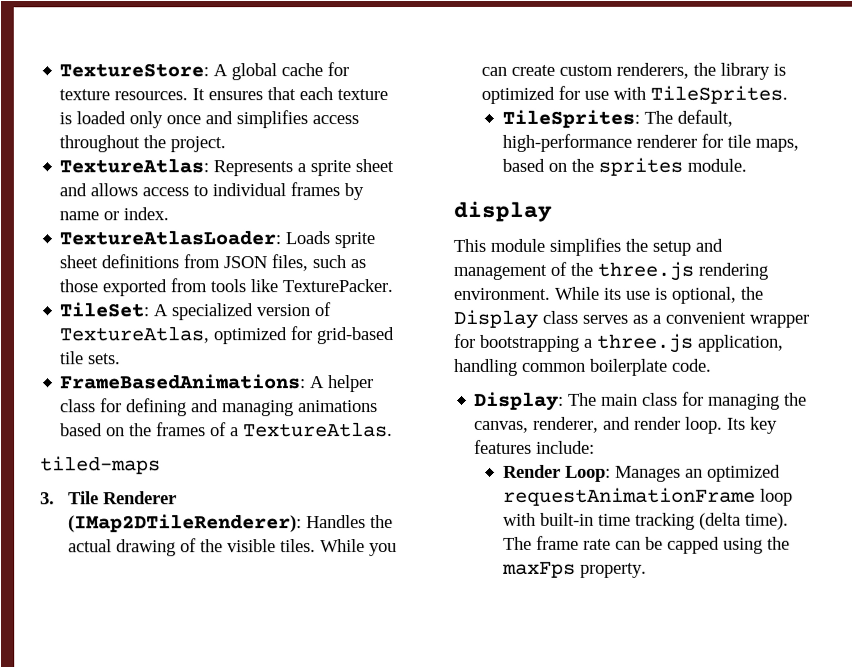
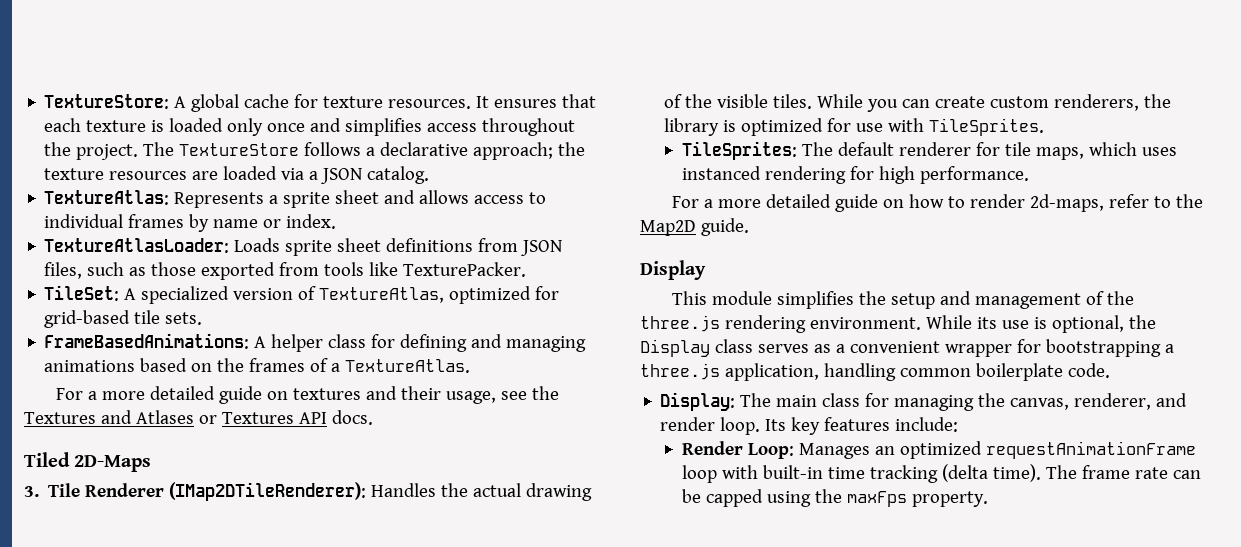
(227, 144) none -> [143,142,586,160] [44,166,430,184] The TextureStore follows a declarative approach; the texture resources are loaded via a JSON catalog.
[40,456,161,475] tiled-maps -> [56,386,560,404] [24,410,373,425] [24,452,152,472] For a more detailed guide on textures and their usage, see the Textures and Atlases or Textures API docs. // Tiled 2D-Maps
[676,109,733,127] [501,133,632,152] default, high-performance -> [837,142,894,156] default
[501,157,747,176] [453,200,552,222] based on the sprites module. // display -> [1088,142,1177,156] [681,166,1029,184] [672,194,1204,212] [640,218,749,236] [640,260,706,280] which uses instanced rendering for high performance. // For a more detailed guide on how to render 2d-maps, refer to the Map2D guide. // Display

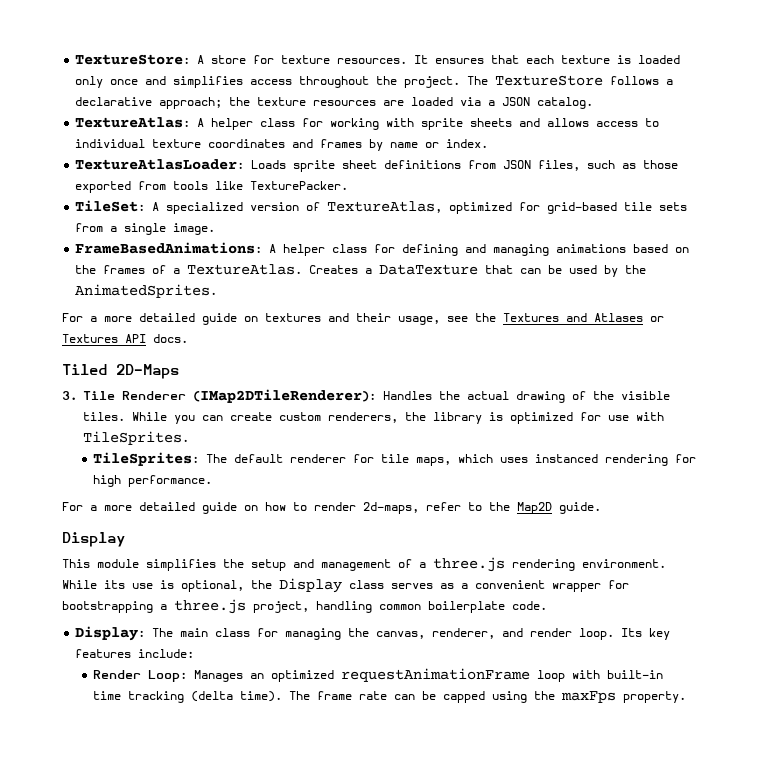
[191,94,290,112] global cache -> [211,55,247,64] store
[174,190,380,208] Represents a sprite sheet -> [197,118,513,130] A helper class for working with sprite sheets
(124, 221) none -> [152,139,314,148] texture coordinates and
[165,312,203,325] sets. -> [659,202,688,211] [75,223,216,235] sets from a single image.
(471, 366) none -> [309,264,647,277] [75,284,218,298] Creates a DataTexture that can be used by the AnimatedSprites.
[1107,291,1135,305] the -> [419,562,426,568] a
[724,363,819,381] application, -> [253,601,309,613] project,

